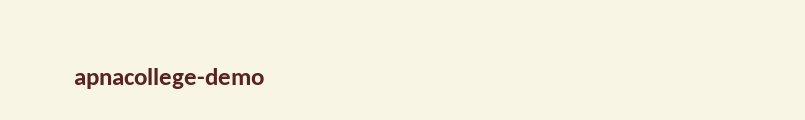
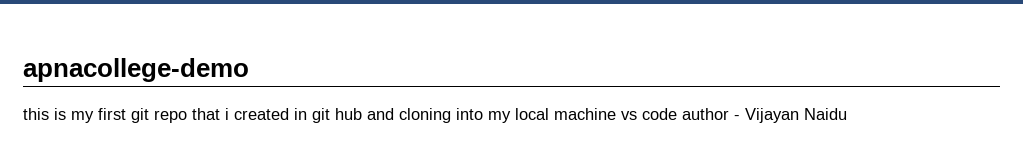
(264, 78) none -> [23,108,847,123] // this is my first git repo that i created in git hub and cloning into my local machine vs code author - Vijayan Naidu

